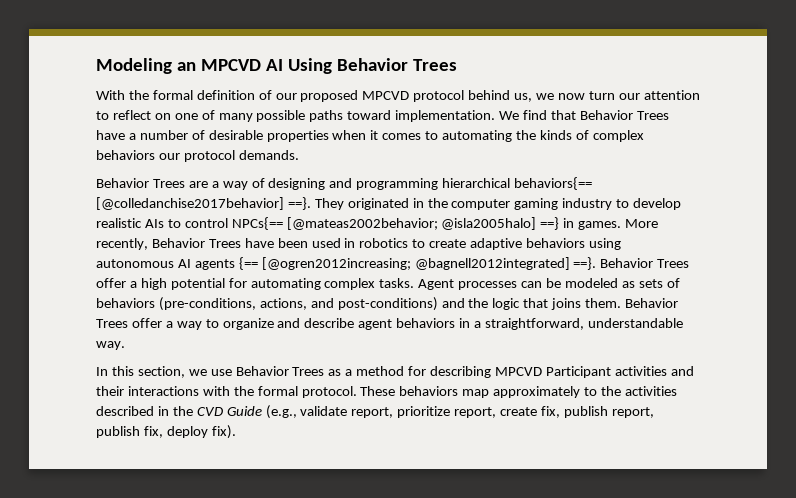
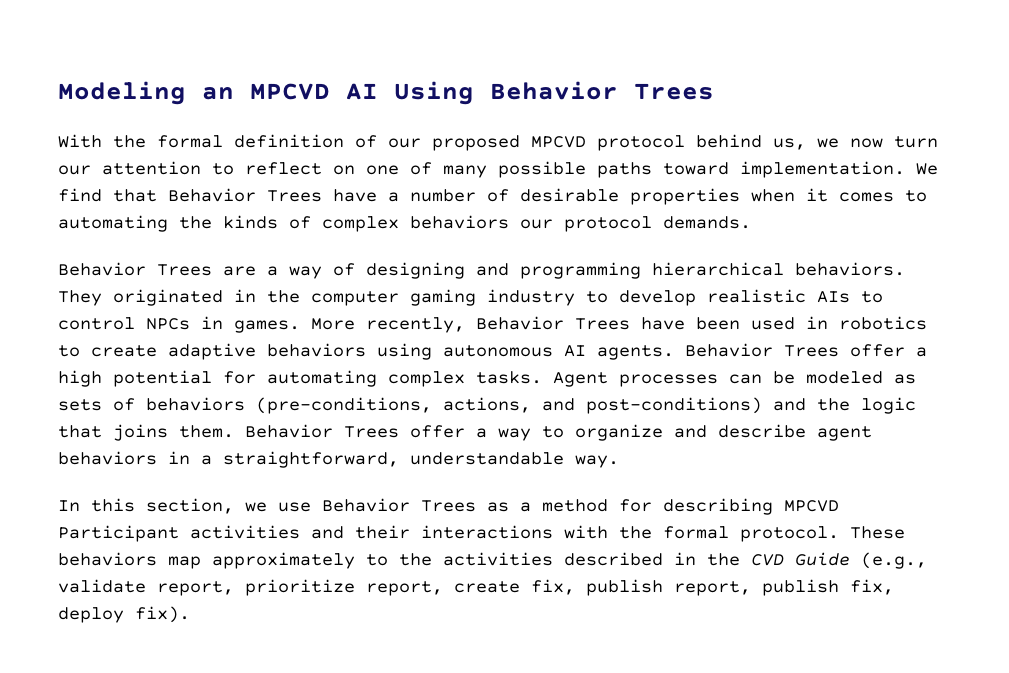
[514,177,593,190] [96,197,311,210] behaviors{== [@colledanchise2017behavior] ==}. -> [795,262,905,276] behaviors.
[231,217,560,230] NPCs{== [@mateas2002behavior; @isla2005halo] ==} -> [146,318,190,330] NPCs
[194,257,597,270] agents {== [@ogren2012increasing; @bagnell2012integrated] ==}. -> [597,345,674,360] agents.

